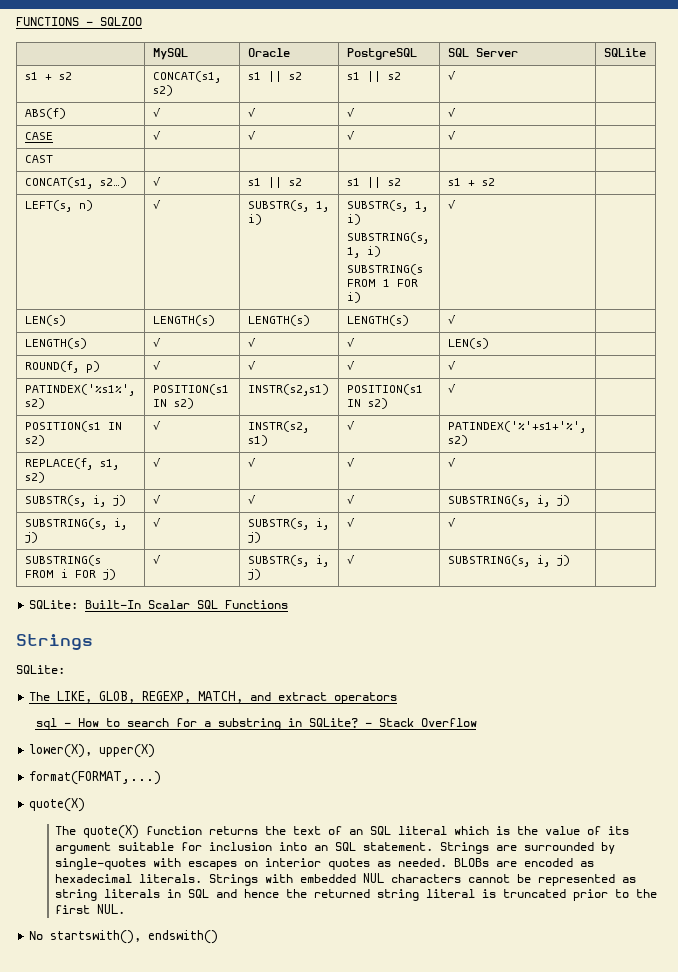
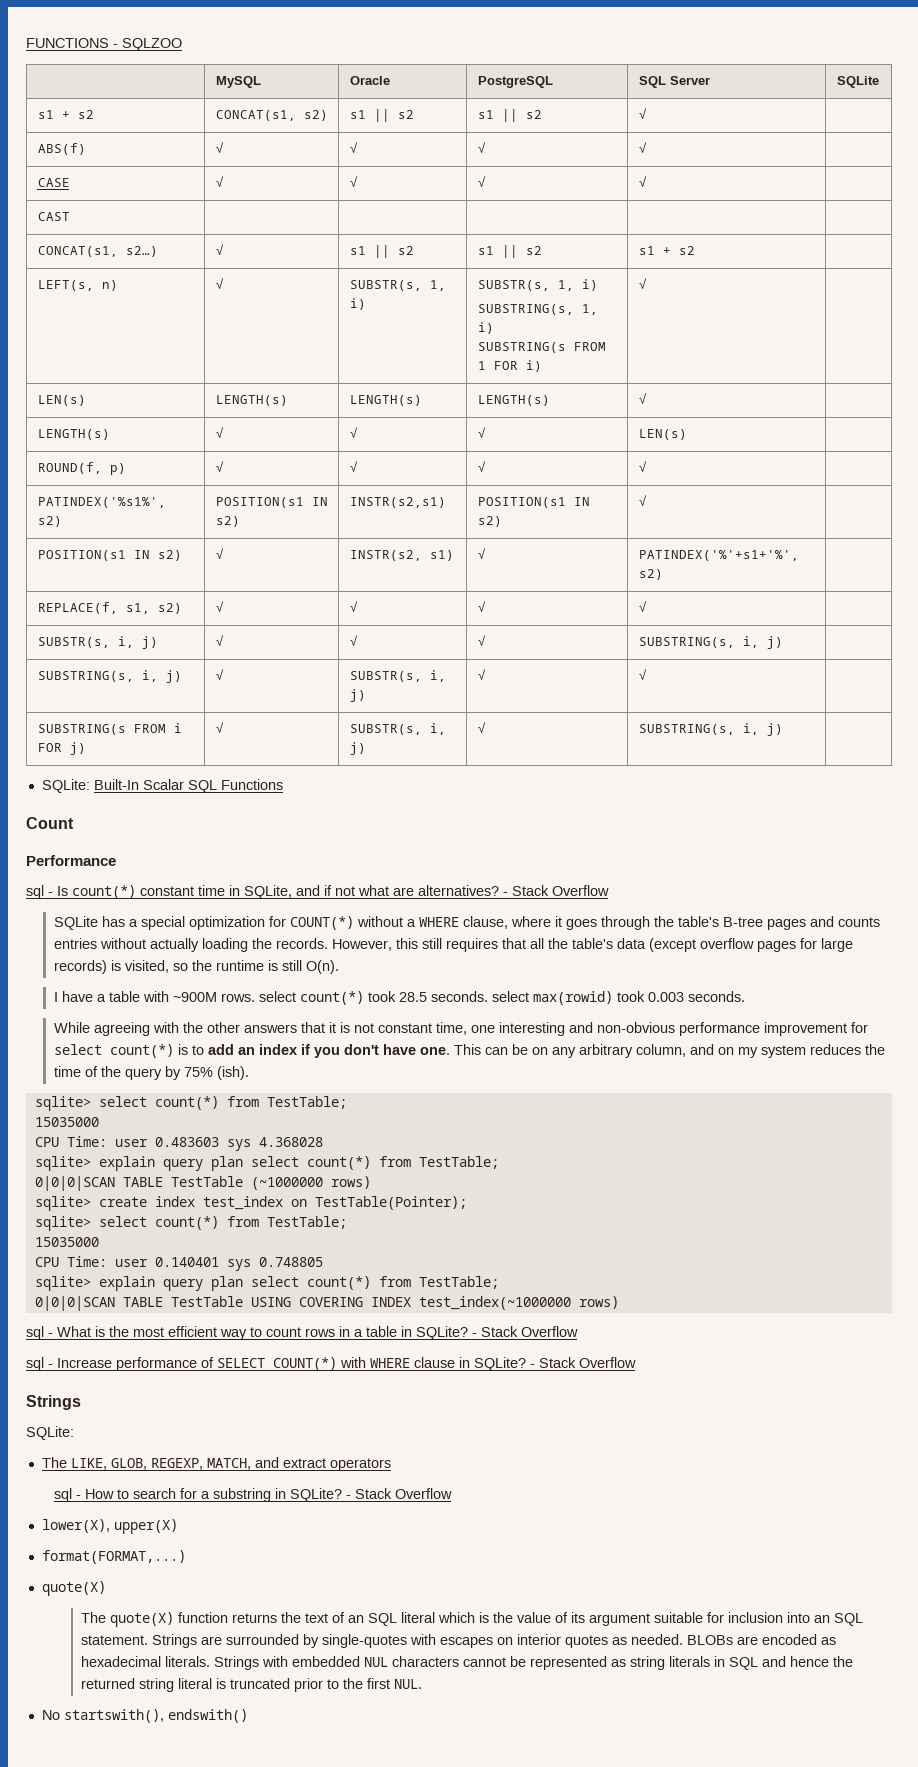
(289, 604) none -> [26,817,74,829] [26,855,116,866] [26,885,609,899] [53,916,880,930] [53,938,853,952] [53,960,339,974] [53,991,745,1005] [53,1022,868,1036] [53,1044,885,1058] [53,1066,249,1080] [34,1096,347,1111] [34,1117,99,1127] [34,1136,323,1151] [34,1156,499,1171] [34,1176,371,1191] [34,1196,467,1211] [34,1216,347,1231] [34,1237,99,1247] [34,1256,323,1271] [34,1276,499,1291] [34,1296,619,1311] [26,1326,578,1340] [26,1357,636,1371] // Count // Performance // sql - Is count(*) constant time in SQLite, and if not what are alternatives? - Stack Overflow // SQLite has a special optimization for COUNT(*) without a WHERE clause, where it goes through the table's B-tree pages and counts entries without actually loading the records. However, this still requires that all the table's data (except overflow pages for large records) is visited, so the runtime is still O(n). // I have a table with ~900M rows. select count(*) took 28.5 seconds. select max(rowid) took 0.003 seconds. // While agreeing with the other answers that it is not constant time, one interesting and non-obvious performance improvement for select count(*) is to add an index if you don't have one. This can be on any arbitrary column, and on my system reduces the time of the query by 75% (ish). // sqlite> select count(*) from TestTable; // 15035000 // CPU Time: user 0.483603 sys 4.368028 // sqlite> explain query plan select count(*) from TestTable; // 0|0|0|SCAN TABLE TestTable (~1000000 rows) // sqlite> create index test_index on TestTable(Pointer); // sqlite> select count(*) from TestTable; // 15035000 // CPU Time: user 0.140401 sys 0.748805 // sqlite> explain query plan select count(*) from TestTable; // 0|0|0|SCAN TABLE TestTable USING COVERING INDEX test_index(~1000000 rows) // sql - What is the most efficient way to count rows in a table in SQLite? - Stack Overflow // sql - Increase performance of SELECT COUNT(*) with WHERE clause in SQLite? - Stack Overflow

